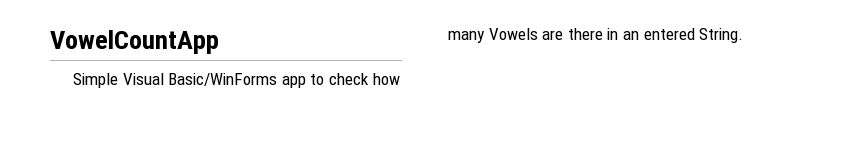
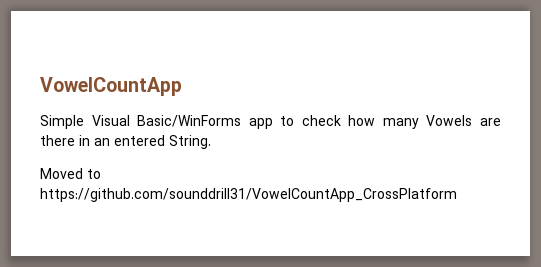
(744, 35) none -> [40,168,101,179] [40,188,457,202] // Moved to https://github.com/sounddrill31/VowelCountApp_CrossPlatform

